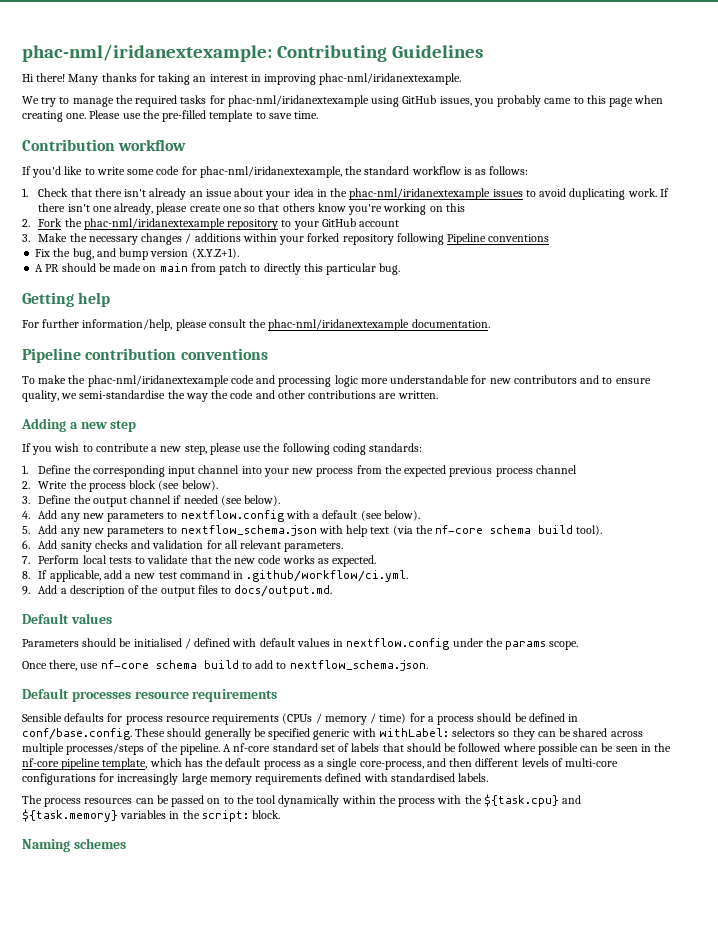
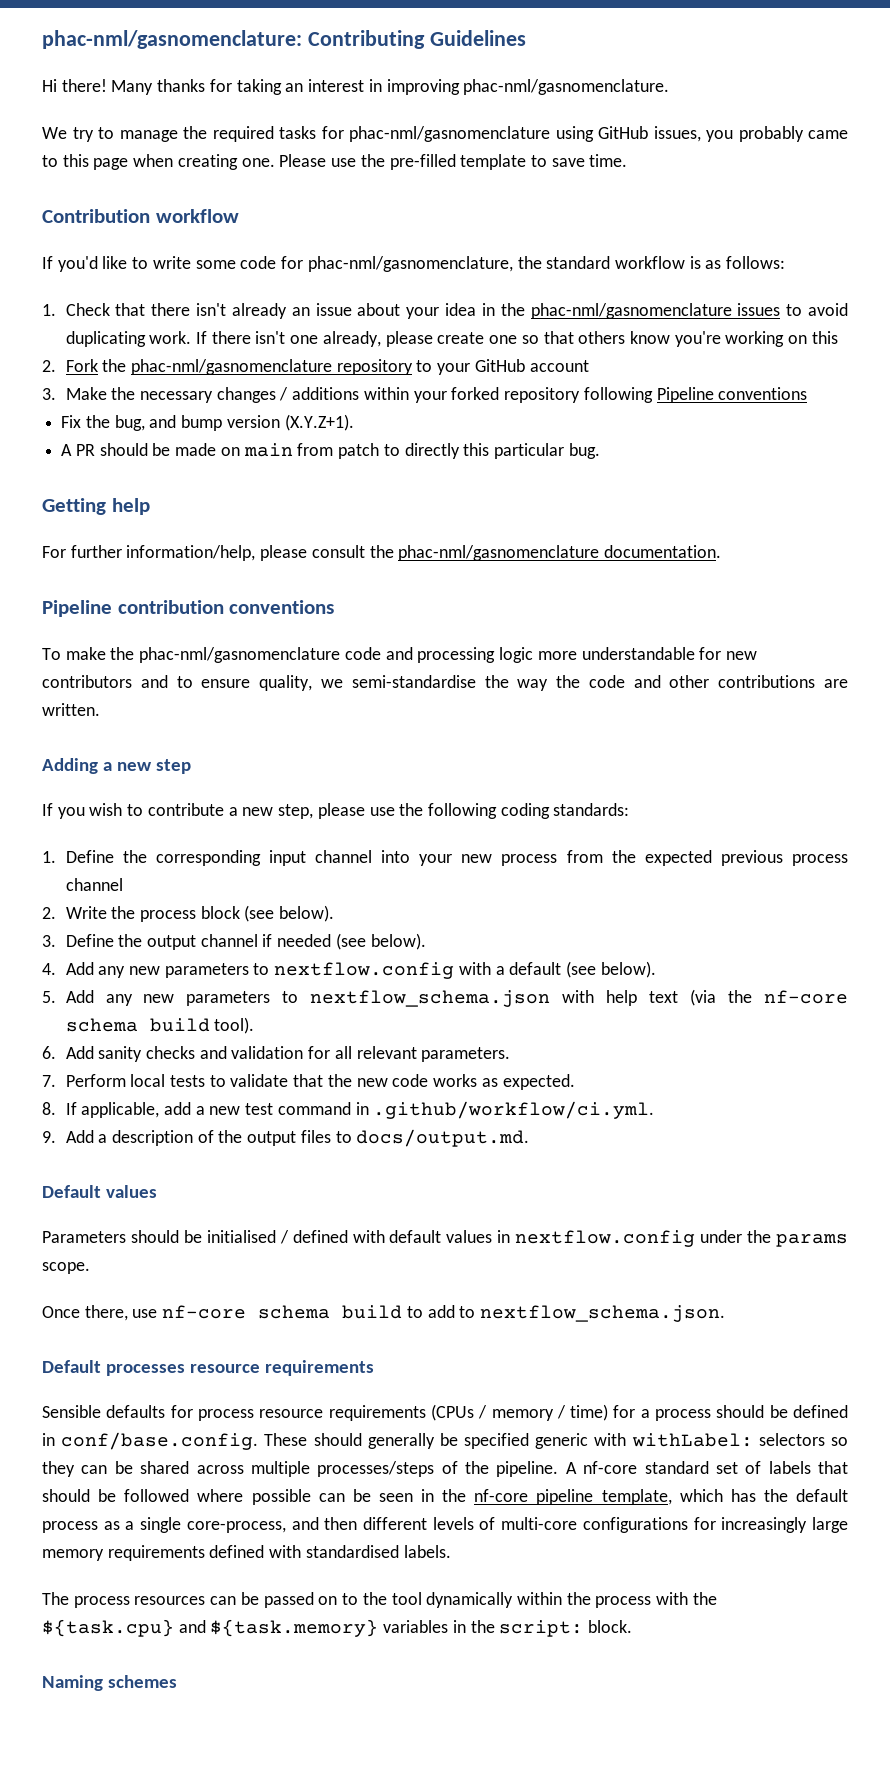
[22,44,272,62] phac-nml/iridanextexample: -> [42,30,302,49] phac-nml/gasnomenclature:
[319,73,462,85] phac-nml/iridanextexample. -> [463,79,670,95] phac-nml/gasnomenclature.
[227,95,369,107] phac-nml/iridanextexample -> [349,126,550,142] phac-nml/gasnomenclature
[199,166,342,178] phac-nml/iridanextexample, -> [307,256,513,272] phac-nml/gasnomenclature,
[349,188,491,200] phac-nml/iridanextexample -> [530,303,732,319] phac-nml/gasnomenclature
[83,218,225,230] phac-nml/iridanextexample -> [131,359,333,375] phac-nml/gasnomenclature
[268,319,410,331] phac-nml/iridanextexample -> [398,545,600,561] phac-nml/gasnomenclature
[87,375,229,387] phac-nml/iridanextexample -> [139,647,341,663] phac-nml/gasnomenclature

